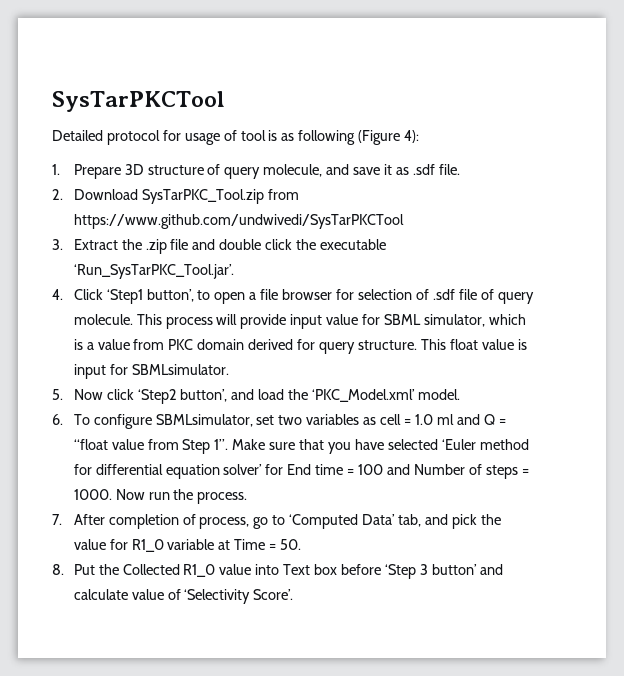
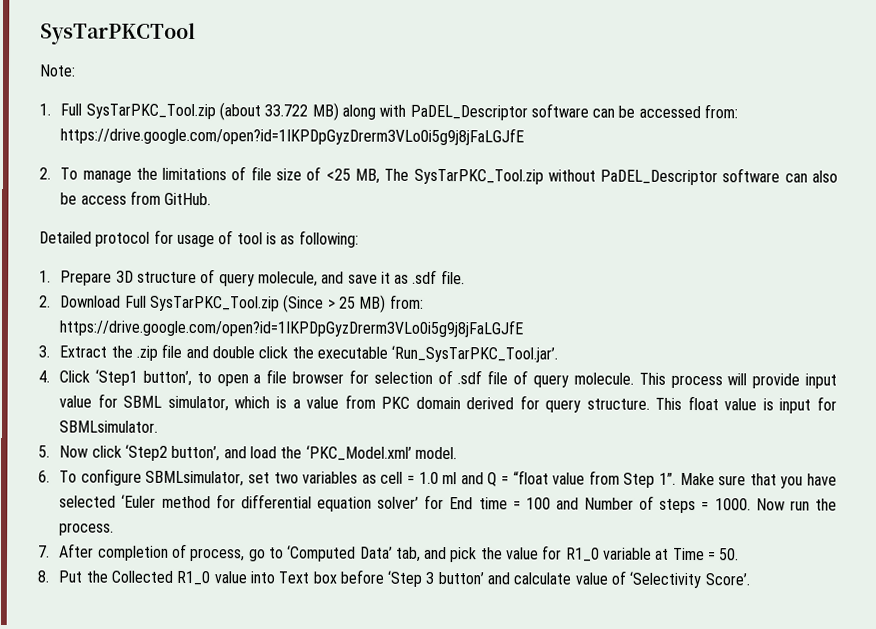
(225, 101) none -> [39,64,76,77] [39,102,739,121] [60,126,525,146] [39,166,839,186] [60,190,212,206] // Note: // 1. Full SysTarPKC_Tool.zip (about 33.722 MB) along with PaDEL_Descriptor software can be accessed from: https://drive.google.com/open?id=1IKPDpGyzDrerm3VLo0i5g9j8jFaLGJfE // 2. To manage the limitations of file size of <25 MB, The SysTarPKC_Tool.zip without PaDEL_Descriptor software can also be access from GitHub.
[298,130,420,145] following (Figure 4): -> [298,230,359,248] following:
[141,189,299,204] [73,214,404,229] SysTarPKC_Tool.zip from https://www.github.com/undwivedi/SysTarPKCTool -> [124,294,424,313] [59,318,524,338] Full SysTarPKC_Tool.zip (Since > 25 MB) from: https://drive.google.com/open?id=1IKPDpGyzDrerm3VLo0i5g9j8jFaLGJfE

